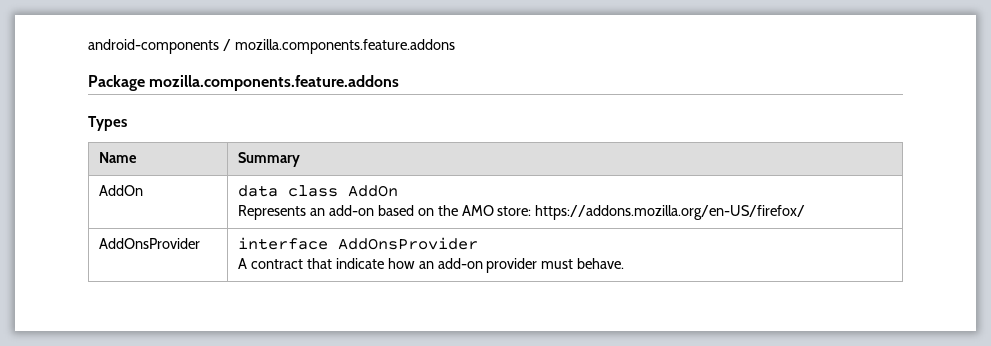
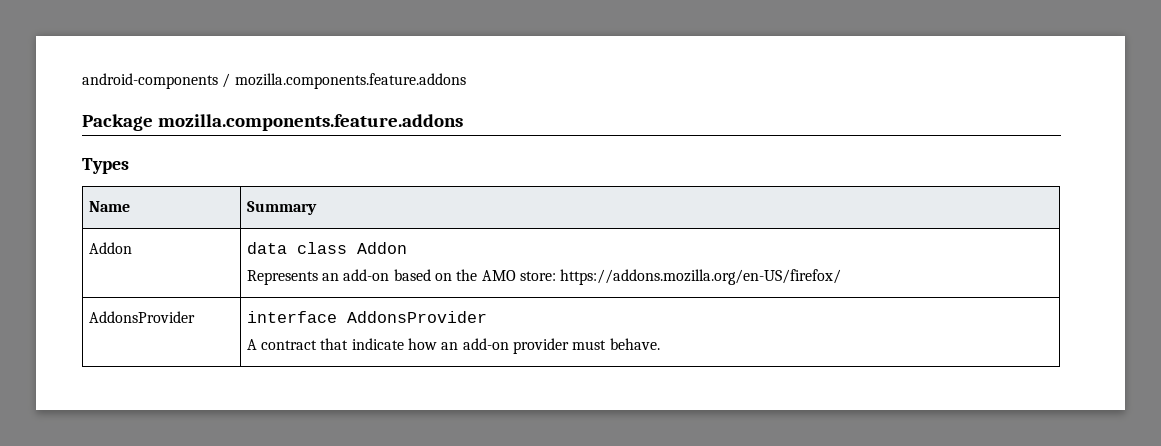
[99,185,144,196] AddOn -> [88,242,132,254] Addon
[348,185,399,197] AddOn -> [356,242,407,254] Addon
[99,238,201,249] AddOnsProvider -> [88,311,195,323] AddonsProvider
[338,237,479,250] AddOnsProvider -> [346,311,487,323] AddonsProvider

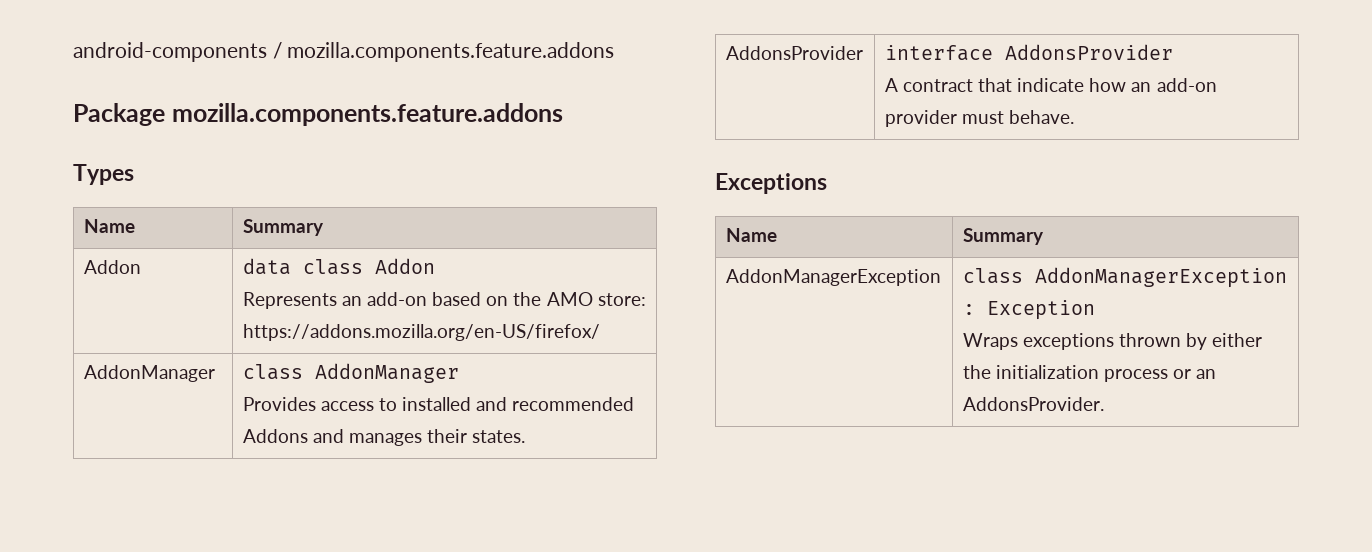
(842, 277) none -> [83,365,215,382] [242,363,459,383] [242,397,635,411] [242,429,526,446] // AddonManager | class AddonManager // Provides access to installed and recommended Addons and manages their states.
(660, 344) none -> [715,173,827,194] [725,228,777,242] [962,228,1044,245] [725,269,941,286] [962,267,1287,288] [962,300,1095,320] [962,333,1263,350] [962,365,1217,382] [962,397,1104,411] // Exceptions // Name | Summary // AddonManagerException | class AddonManagerException : Exception // Wraps exceptions thrown by either the initialization process or an AddonsProvider.

